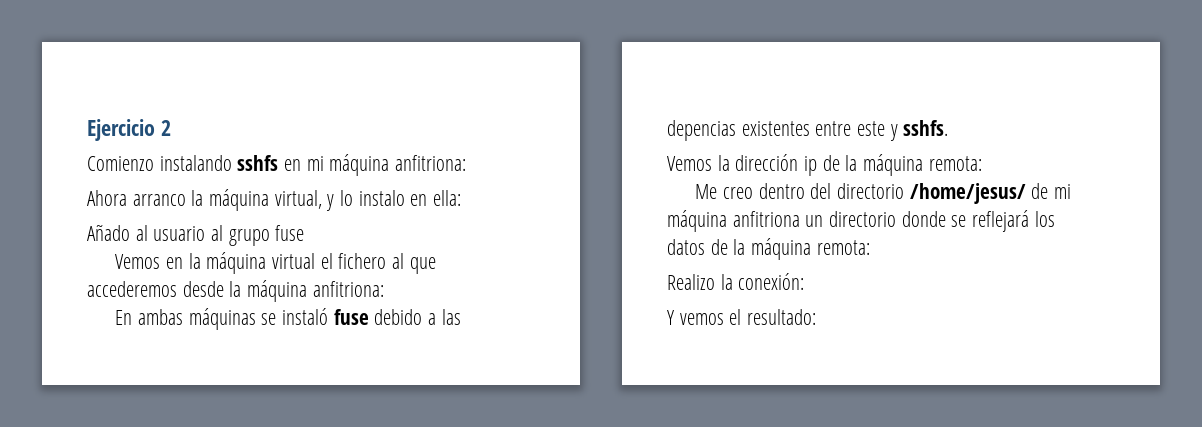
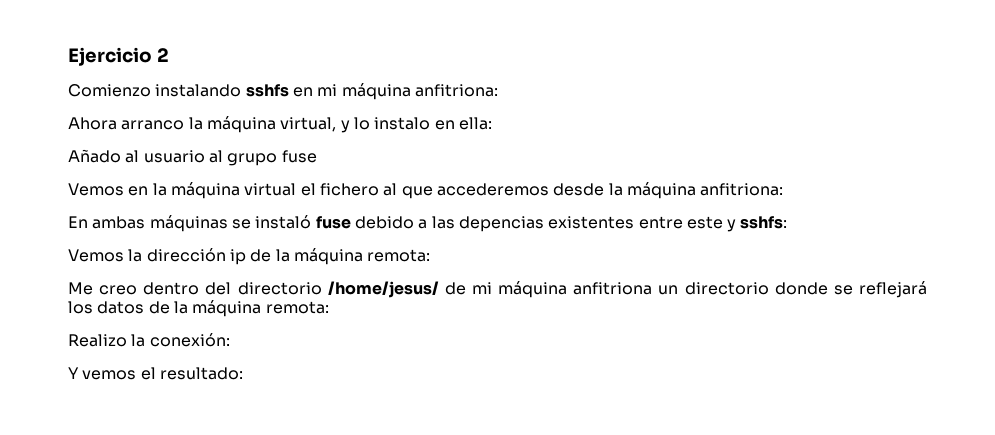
[903,120,949,136] sshfs. -> [740,216,788,229] sshfs:

